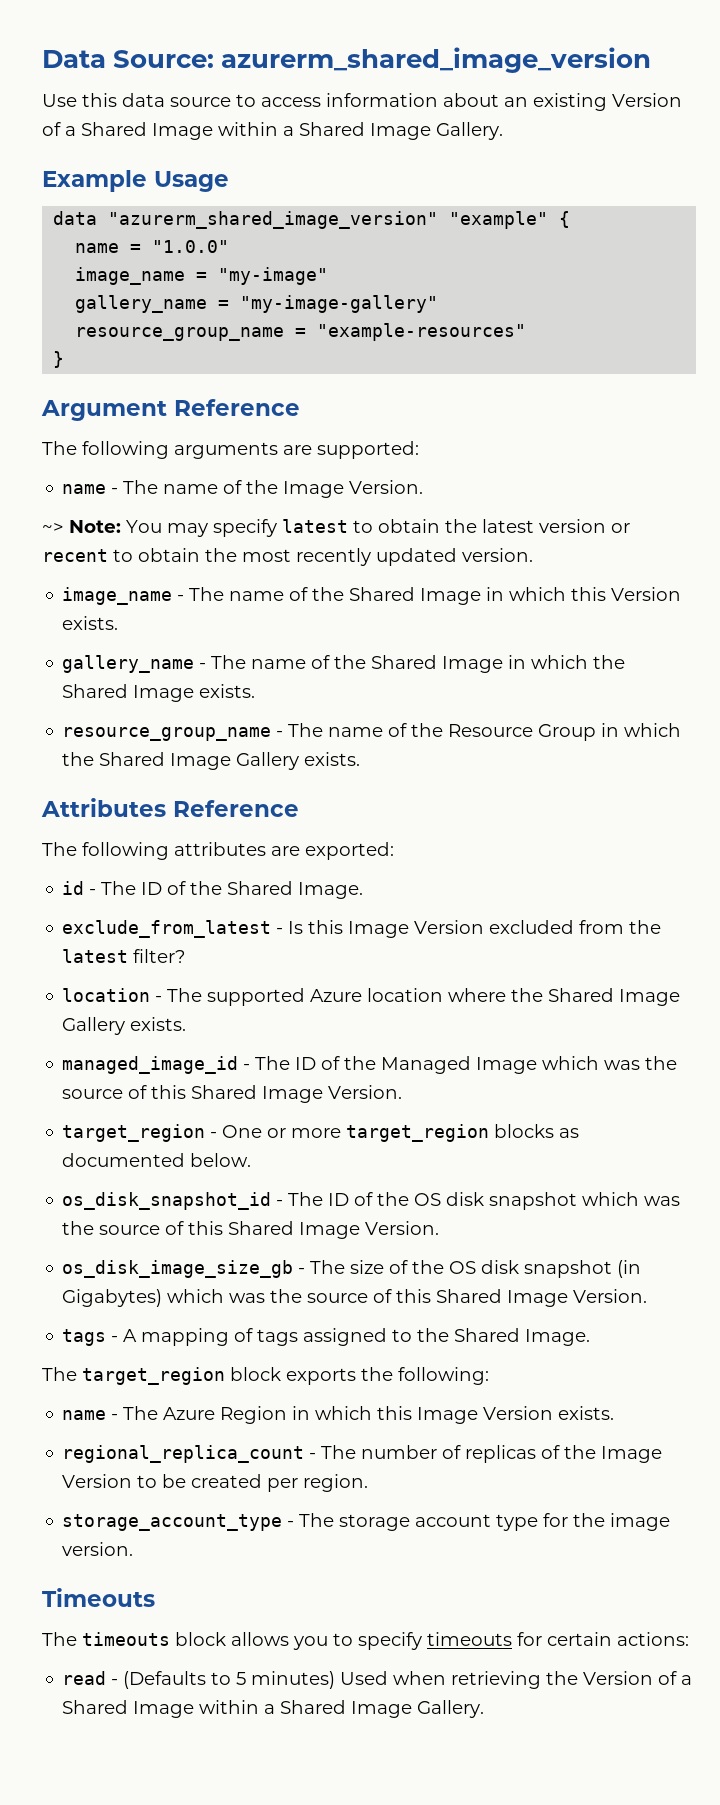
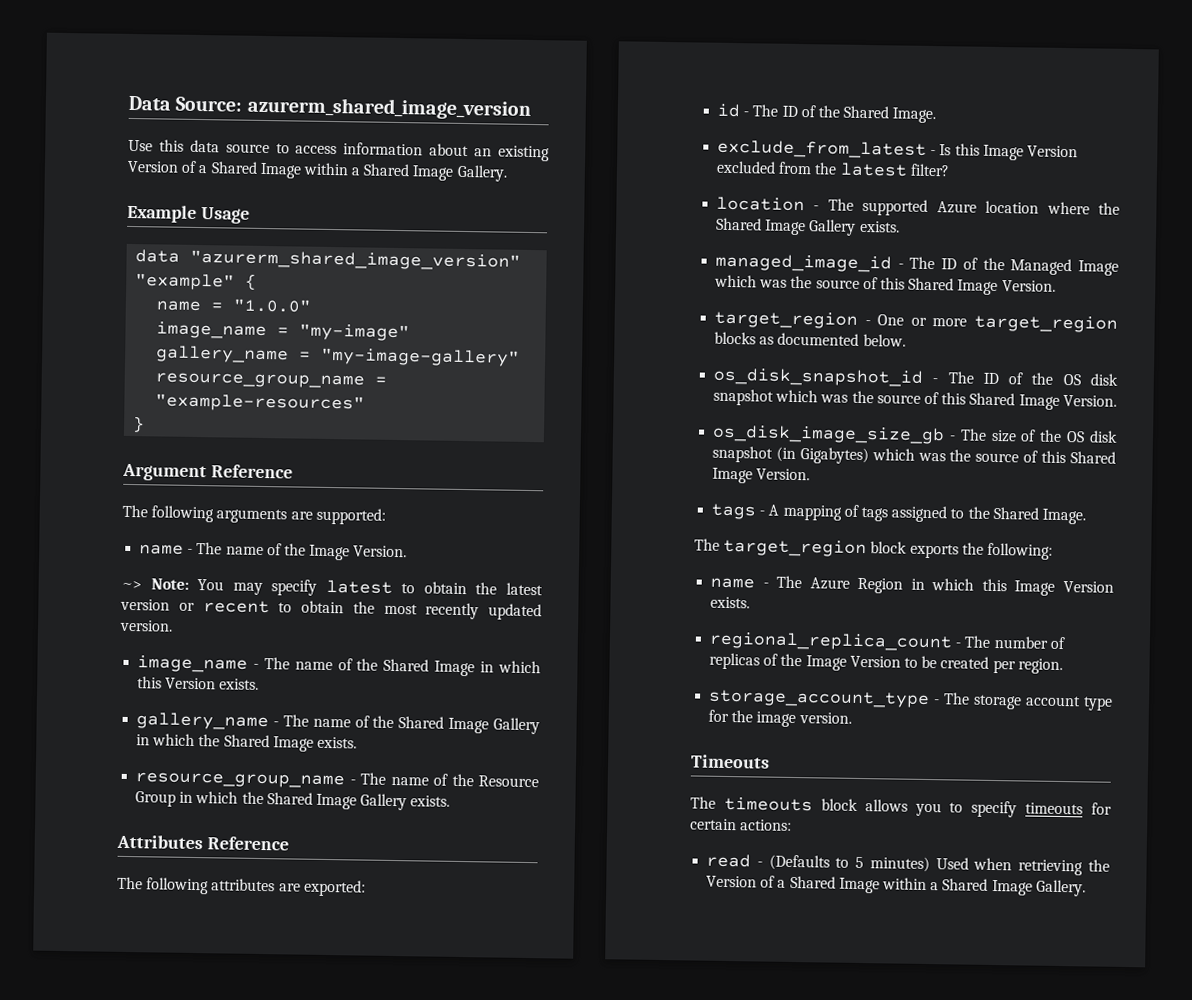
(504, 664) none -> [493,717,540,735] Gallery

